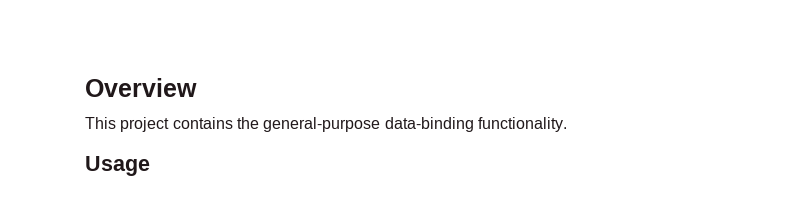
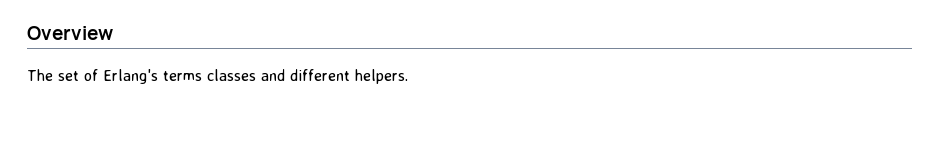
[85,117,567,132] [85,156,150,176] This project contains the general-purpose data-binding functionality. // Usage -> [27,69,408,84] The set of Erlang's terms classes and different helpers.

